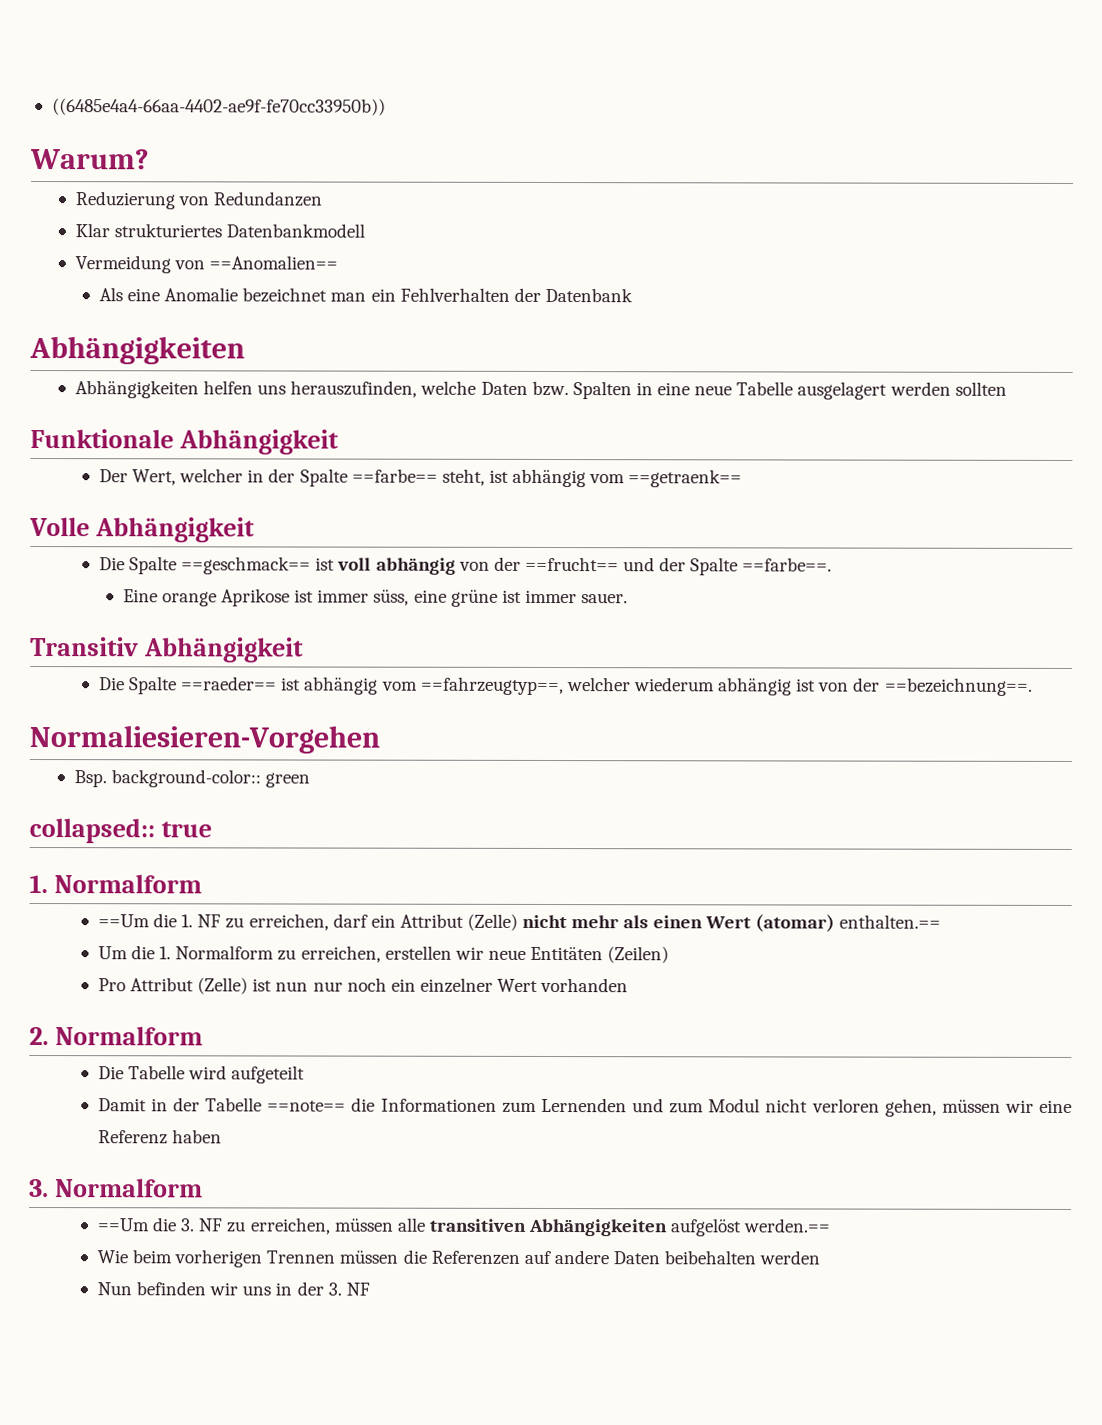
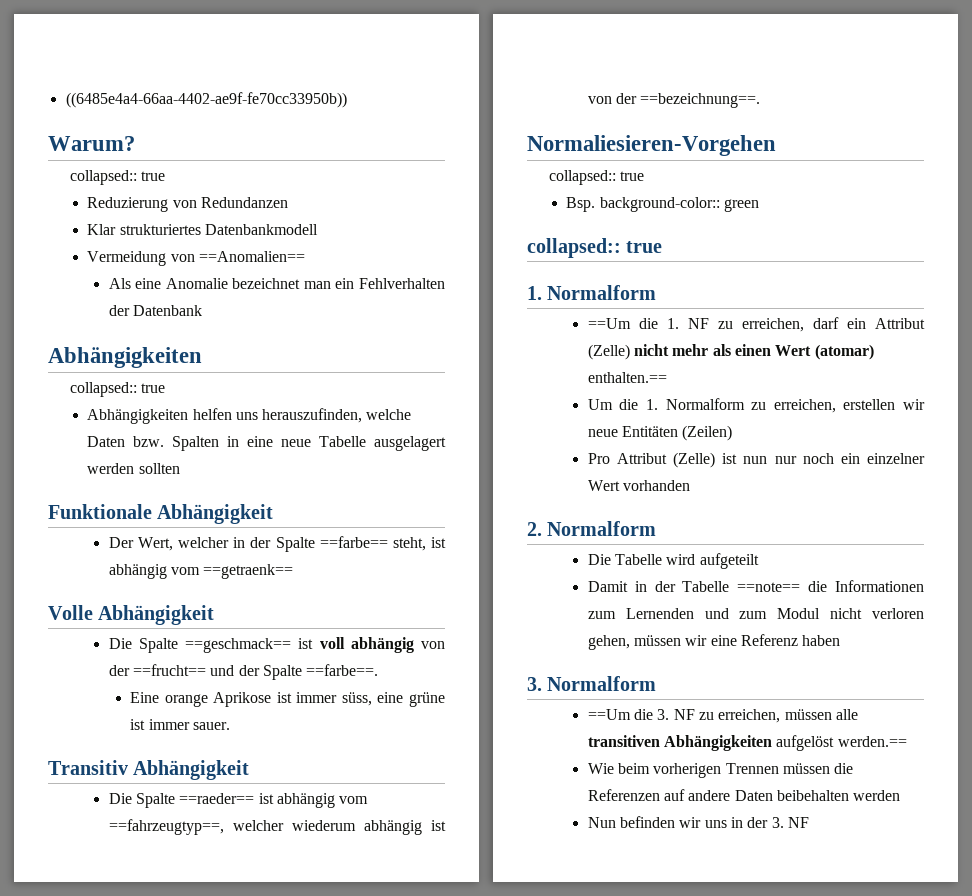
(150, 159) none -> [69,170,165,185] // collapsed:: true
(245, 350) none -> [69,382,165,397] // collapsed:: true
(380, 739) none -> [548,170,644,185] // collapsed:: true

